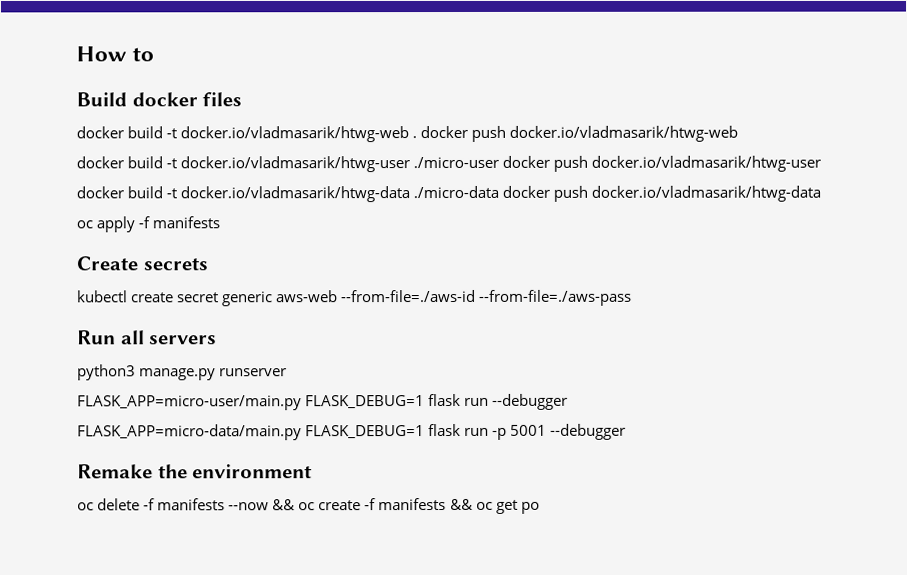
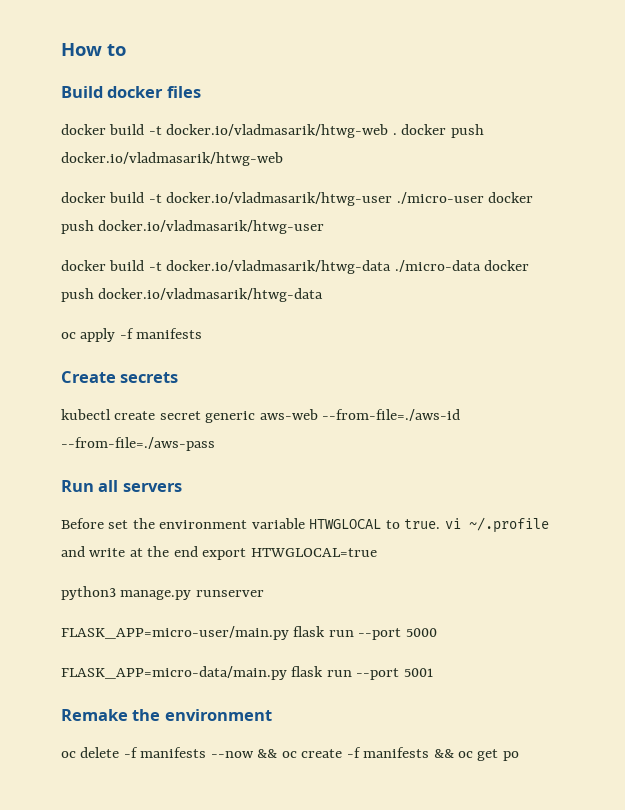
(218, 340) none -> [61,517,549,533] [61,546,377,560] // Before set the environment variable HTWGLOCAL to true. vi ~/.profile and write at the end export HTWGLOCAL=true
[305,393,569,410] FLASK_DEBUG=1 flask run --debugger -> [293,626,437,640] flask run --port 5000
[305,423,508,440] FLASK_DEBUG=1 flask run -p -> [291,666,400,680] flask run --port
[550,423,627,440] --debugger -> (433, 672) none

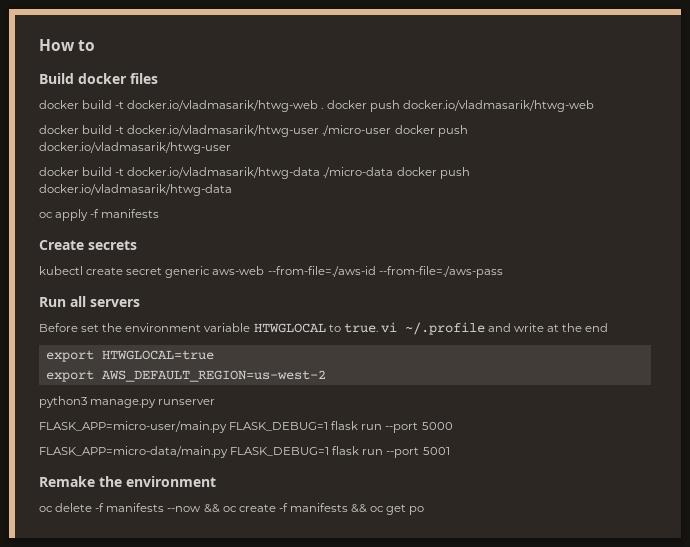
(198, 551) none -> (609, 327) //
(377, 552) none -> [45,370,326,382] // export AWS_DEFAULT_REGION=us-west-2
(289, 633) none -> [229,422,329,431] FLASK_DEBUG=1
(287, 673) none -> [230,447,330,456] FLASK_DEBUG=1

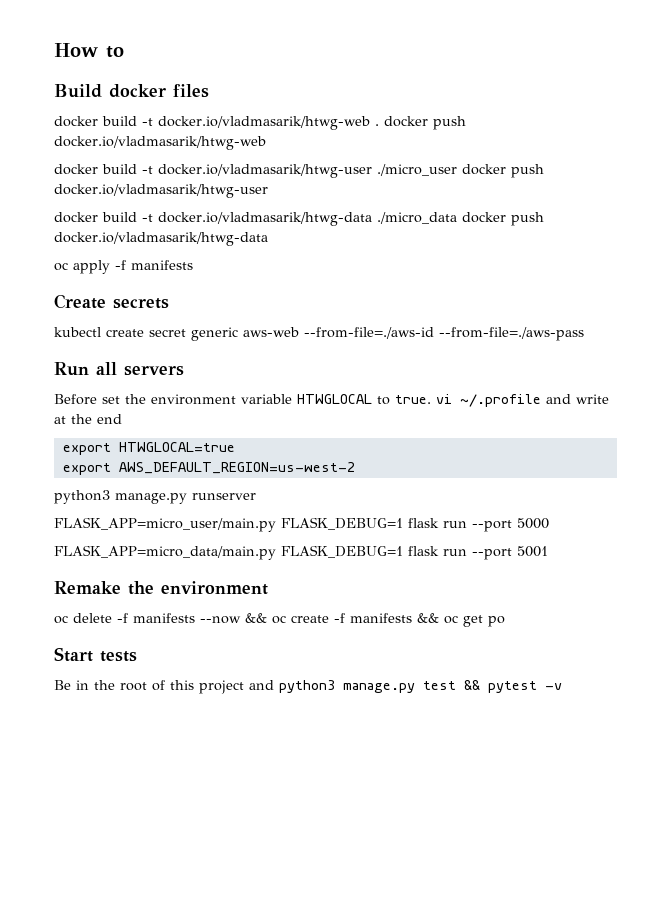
[322,125,392,136] ./micro-user -> [377,164,457,176] ./micro_user
[323,167,394,178] ./micro-data -> [377,212,457,224] ./micro_data
[39,421,227,433] FLASK_APP=micro-user/main.py -> [54,517,276,532] FLASK_APP=micro_user/main.py
[39,446,228,458] FLASK_APP=micro-data/main.py -> [54,545,276,560] FLASK_APP=micro_data/main.py
(425, 510) none -> [54,647,137,662] [54,680,562,694] // Start tests // Be in the root of this project and python3 manage.py test && pytest -v

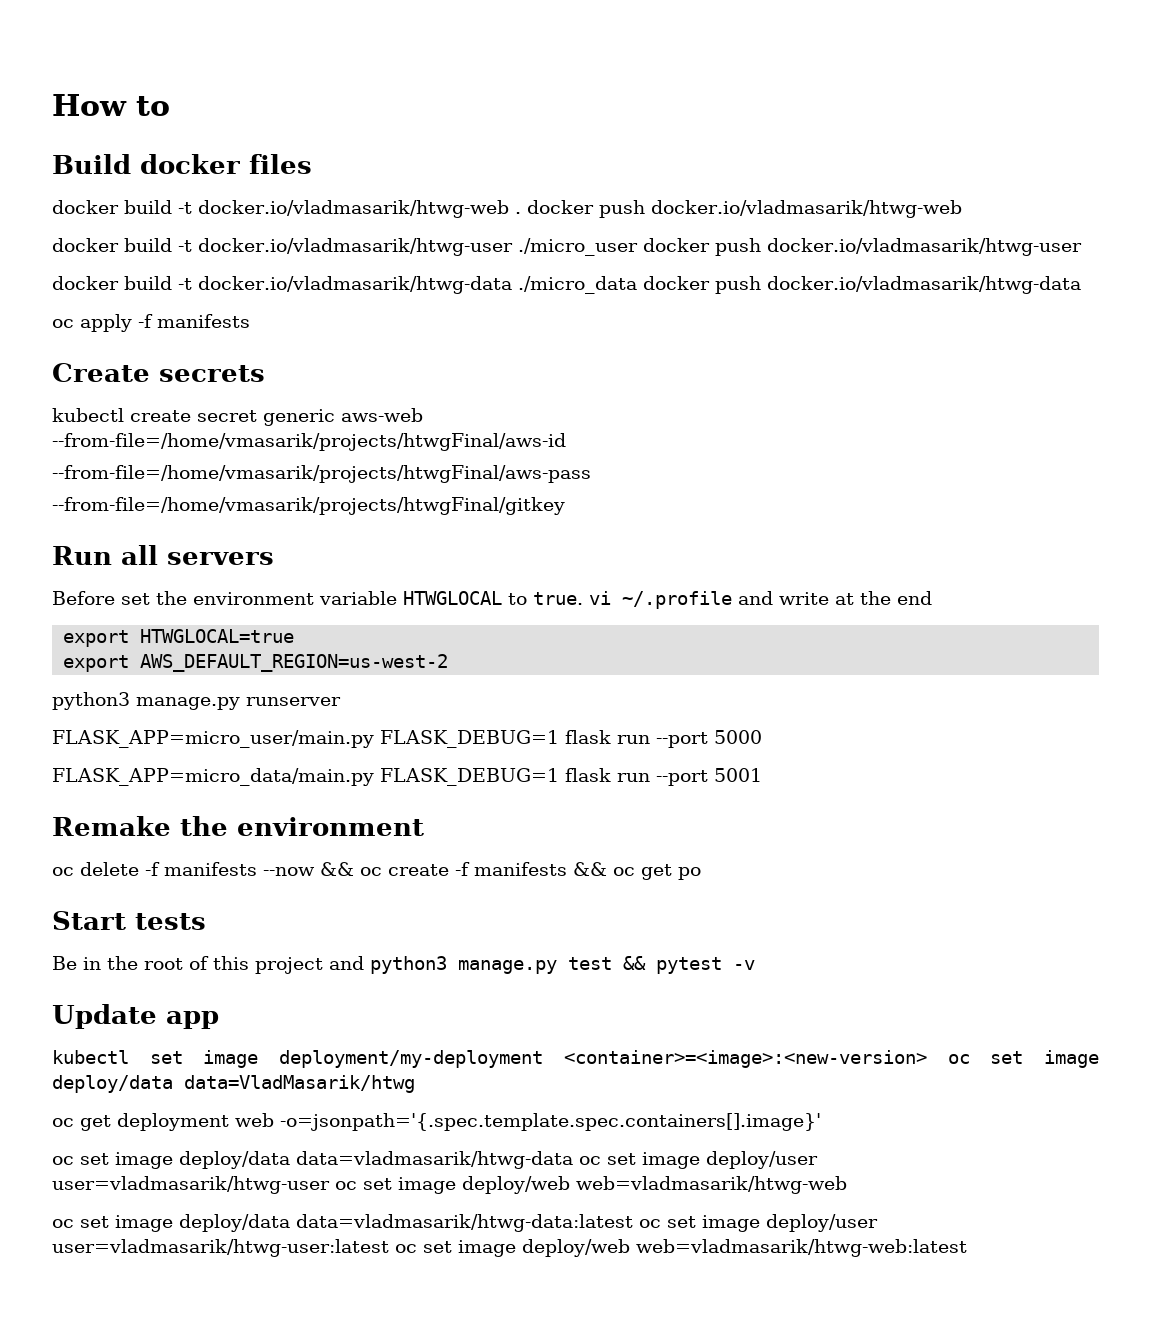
[304,327,584,341] --from-file=./aws-id --from-file=./aws-pass -> [52,433,566,451] [52,465,591,483] [52,497,565,515] // --from-file=/home/vmasarik/projects/htwgFinal/aws-id // --from-file=/home/vmasarik/projects/htwgFinal/aws-pass // --from-file=/home/vmasarik/projects/htwgFinal/gitkey
(562, 686) none -> [52,1004,219,1029] [52,1050,1099,1068] [52,1075,415,1093] [52,1113,821,1131] [52,1151,818,1169] [52,1176,847,1194] [52,1214,878,1232] [52,1239,967,1257] // Update app // kubectl set image deployment/my-deployment <container>=<image>:<new-version> oc set image deploy/data data=VladMasarik/htwg // oc get deployment web -o=jsonpath='{.spec.template.spec.containers[].image}' // oc set image deploy/data data=vladmasarik/htwg-data oc set image deploy/user user=vladmasarik/htwg-user oc set image deploy/web web=vladmasarik/htwg-web // oc set image deploy/data data=vladmasarik/htwg-data:latest oc set image deploy/user user=vladmasarik/htwg-user:latest oc set image deploy/web web=vladmasarik/htwg-web:latest

